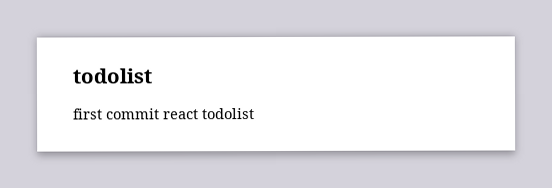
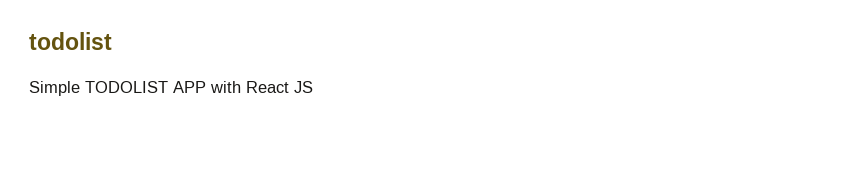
[73,108,255,120] first commit react todolist -> [29,81,313,96] Simple TODOLIST APP with React JS

